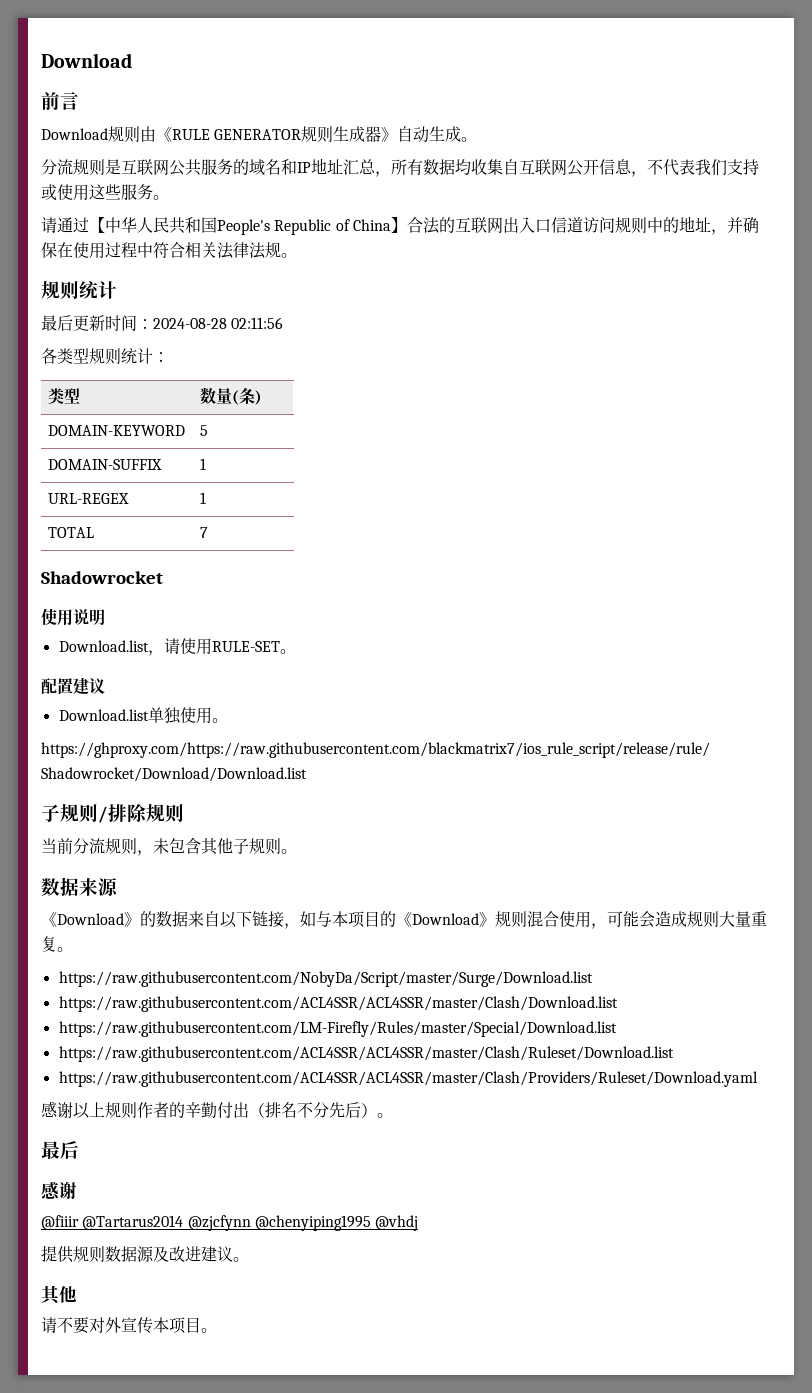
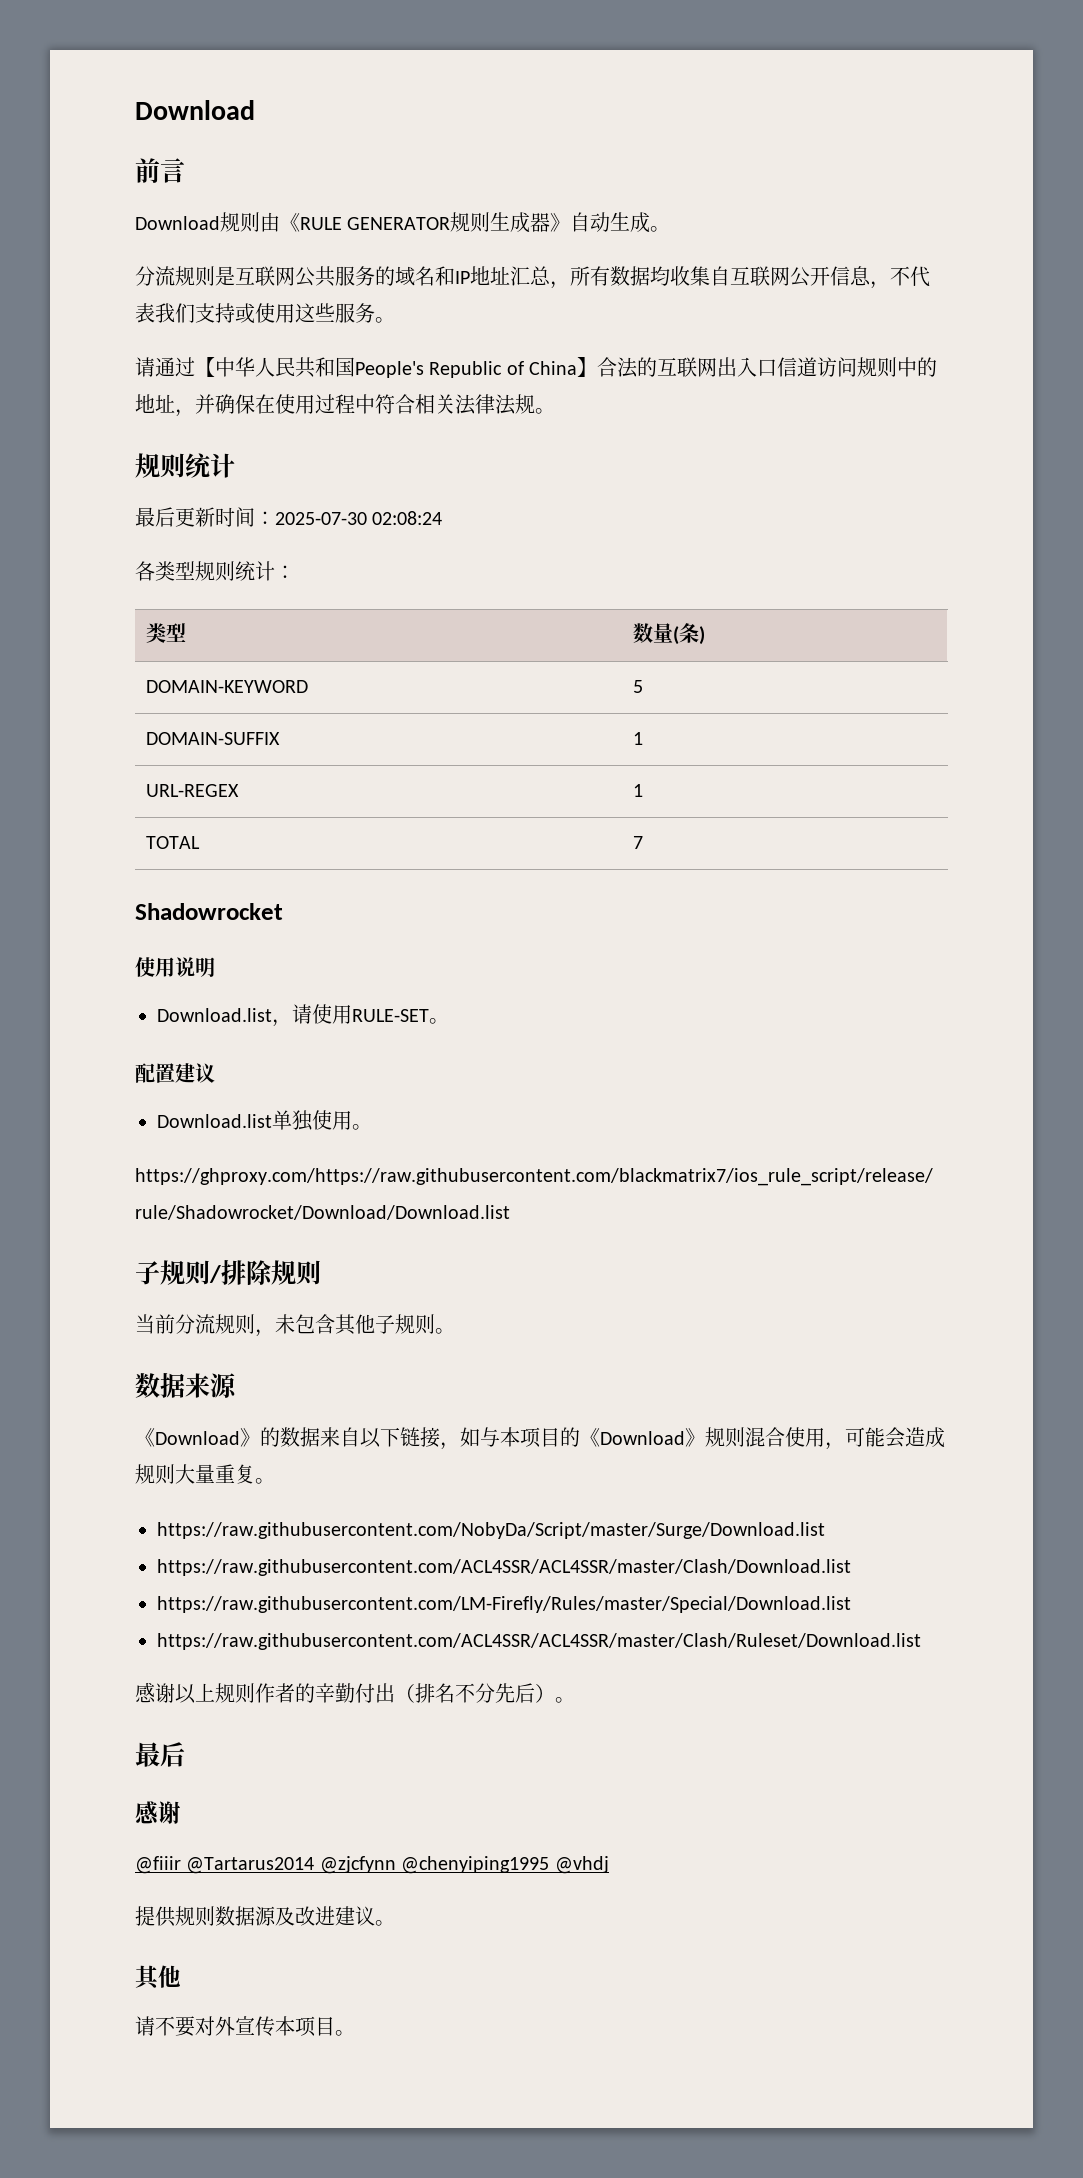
[153,317,284,329] 2024-08-28 02:11:56 -> [275,511,443,525] 2025-07-30 02:08:24
[58,1071,758,1087] // https://raw.githubusercontent.com/ACL4SSR/ACL4SSR/master/Clash/Providers/Ruleset/Download.yaml -> (921, 1641) none

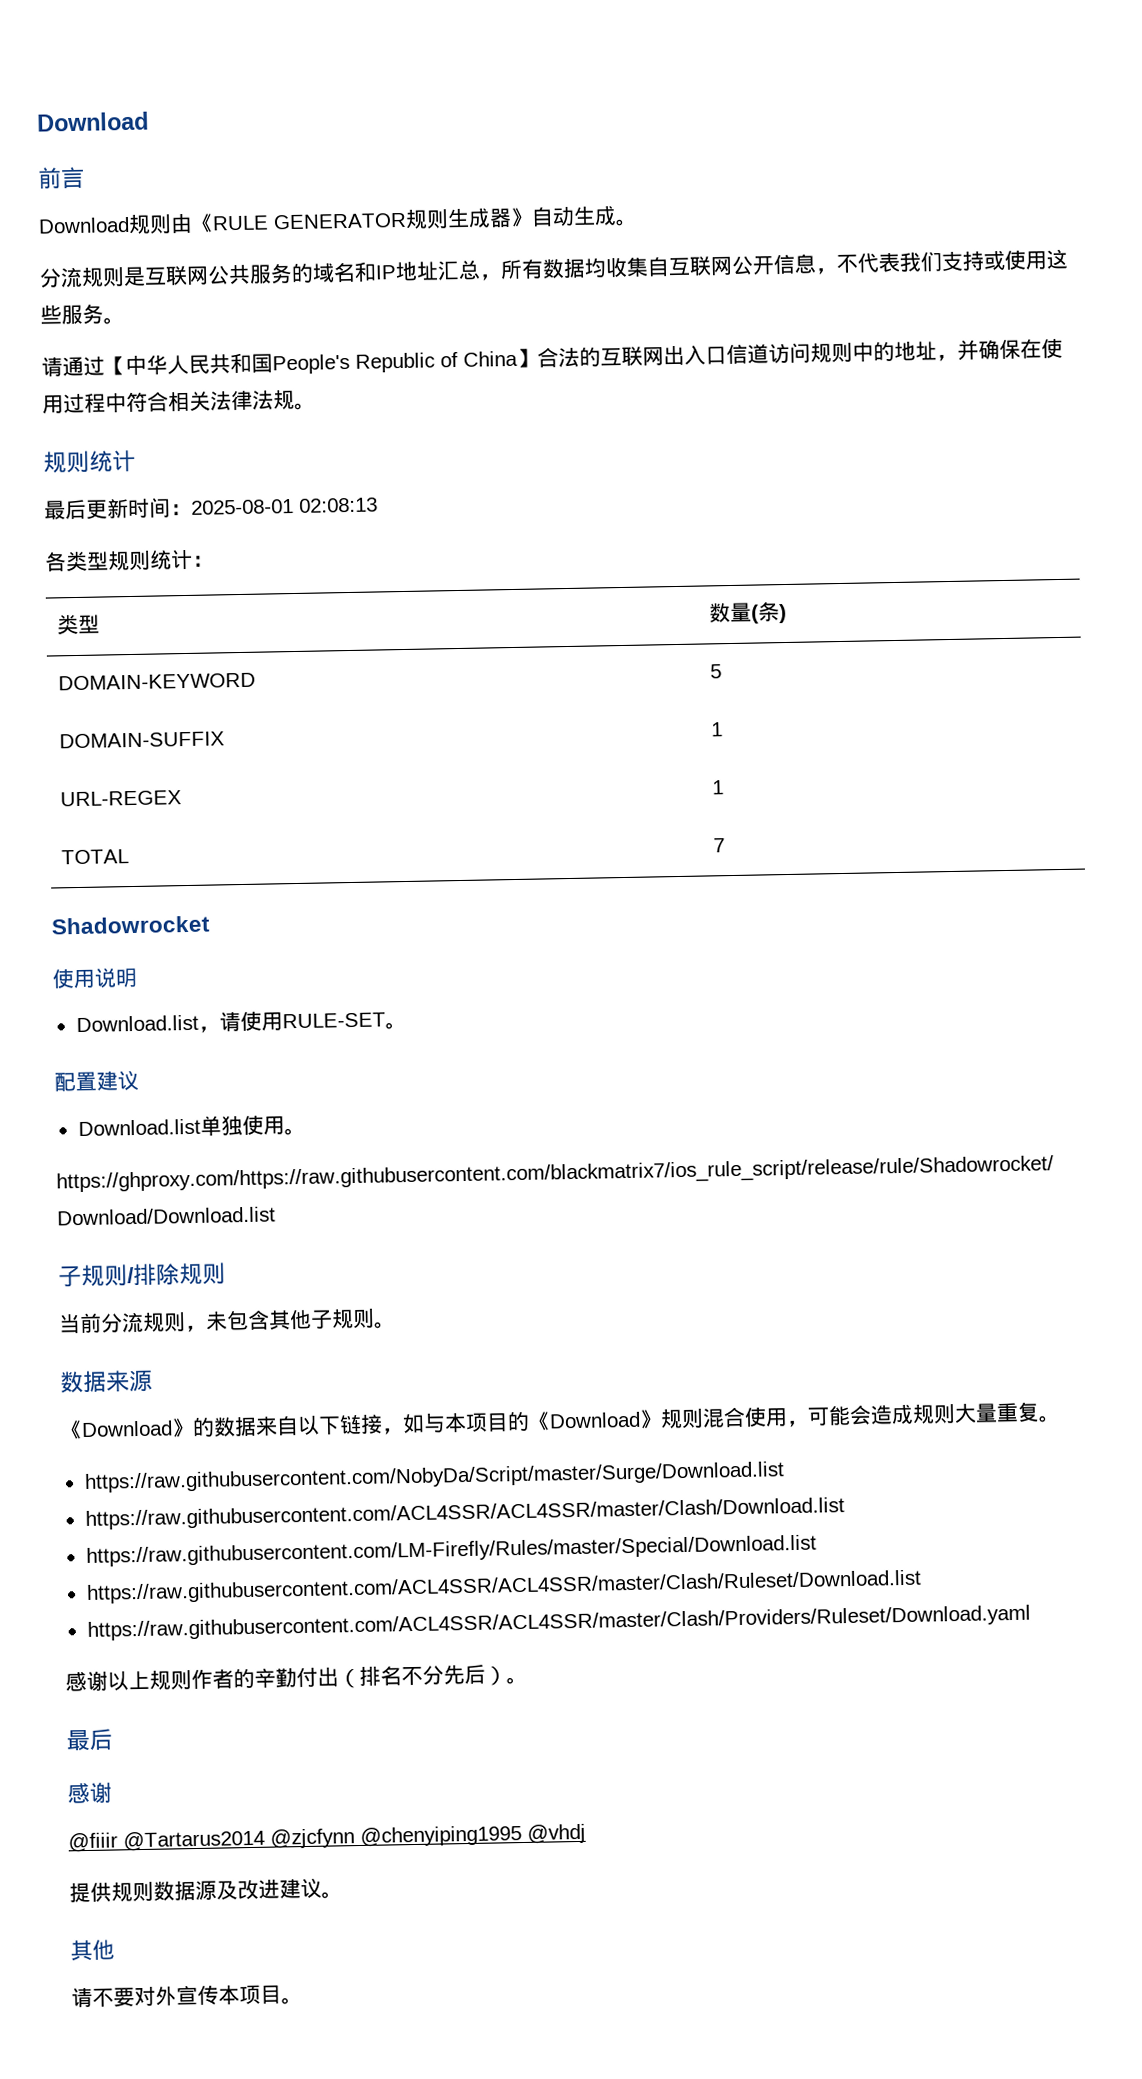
[275,511,443,525] 2025-07-30 02:08:24 -> [191,497,378,515] 2025-08-01 02:08:13
(921, 1641) none -> [86,1604,1031,1641] // https://raw.githubusercontent.com/ACL4SSR/ACL4SSR/master/Clash/Providers/Ruleset/Download.yaml

